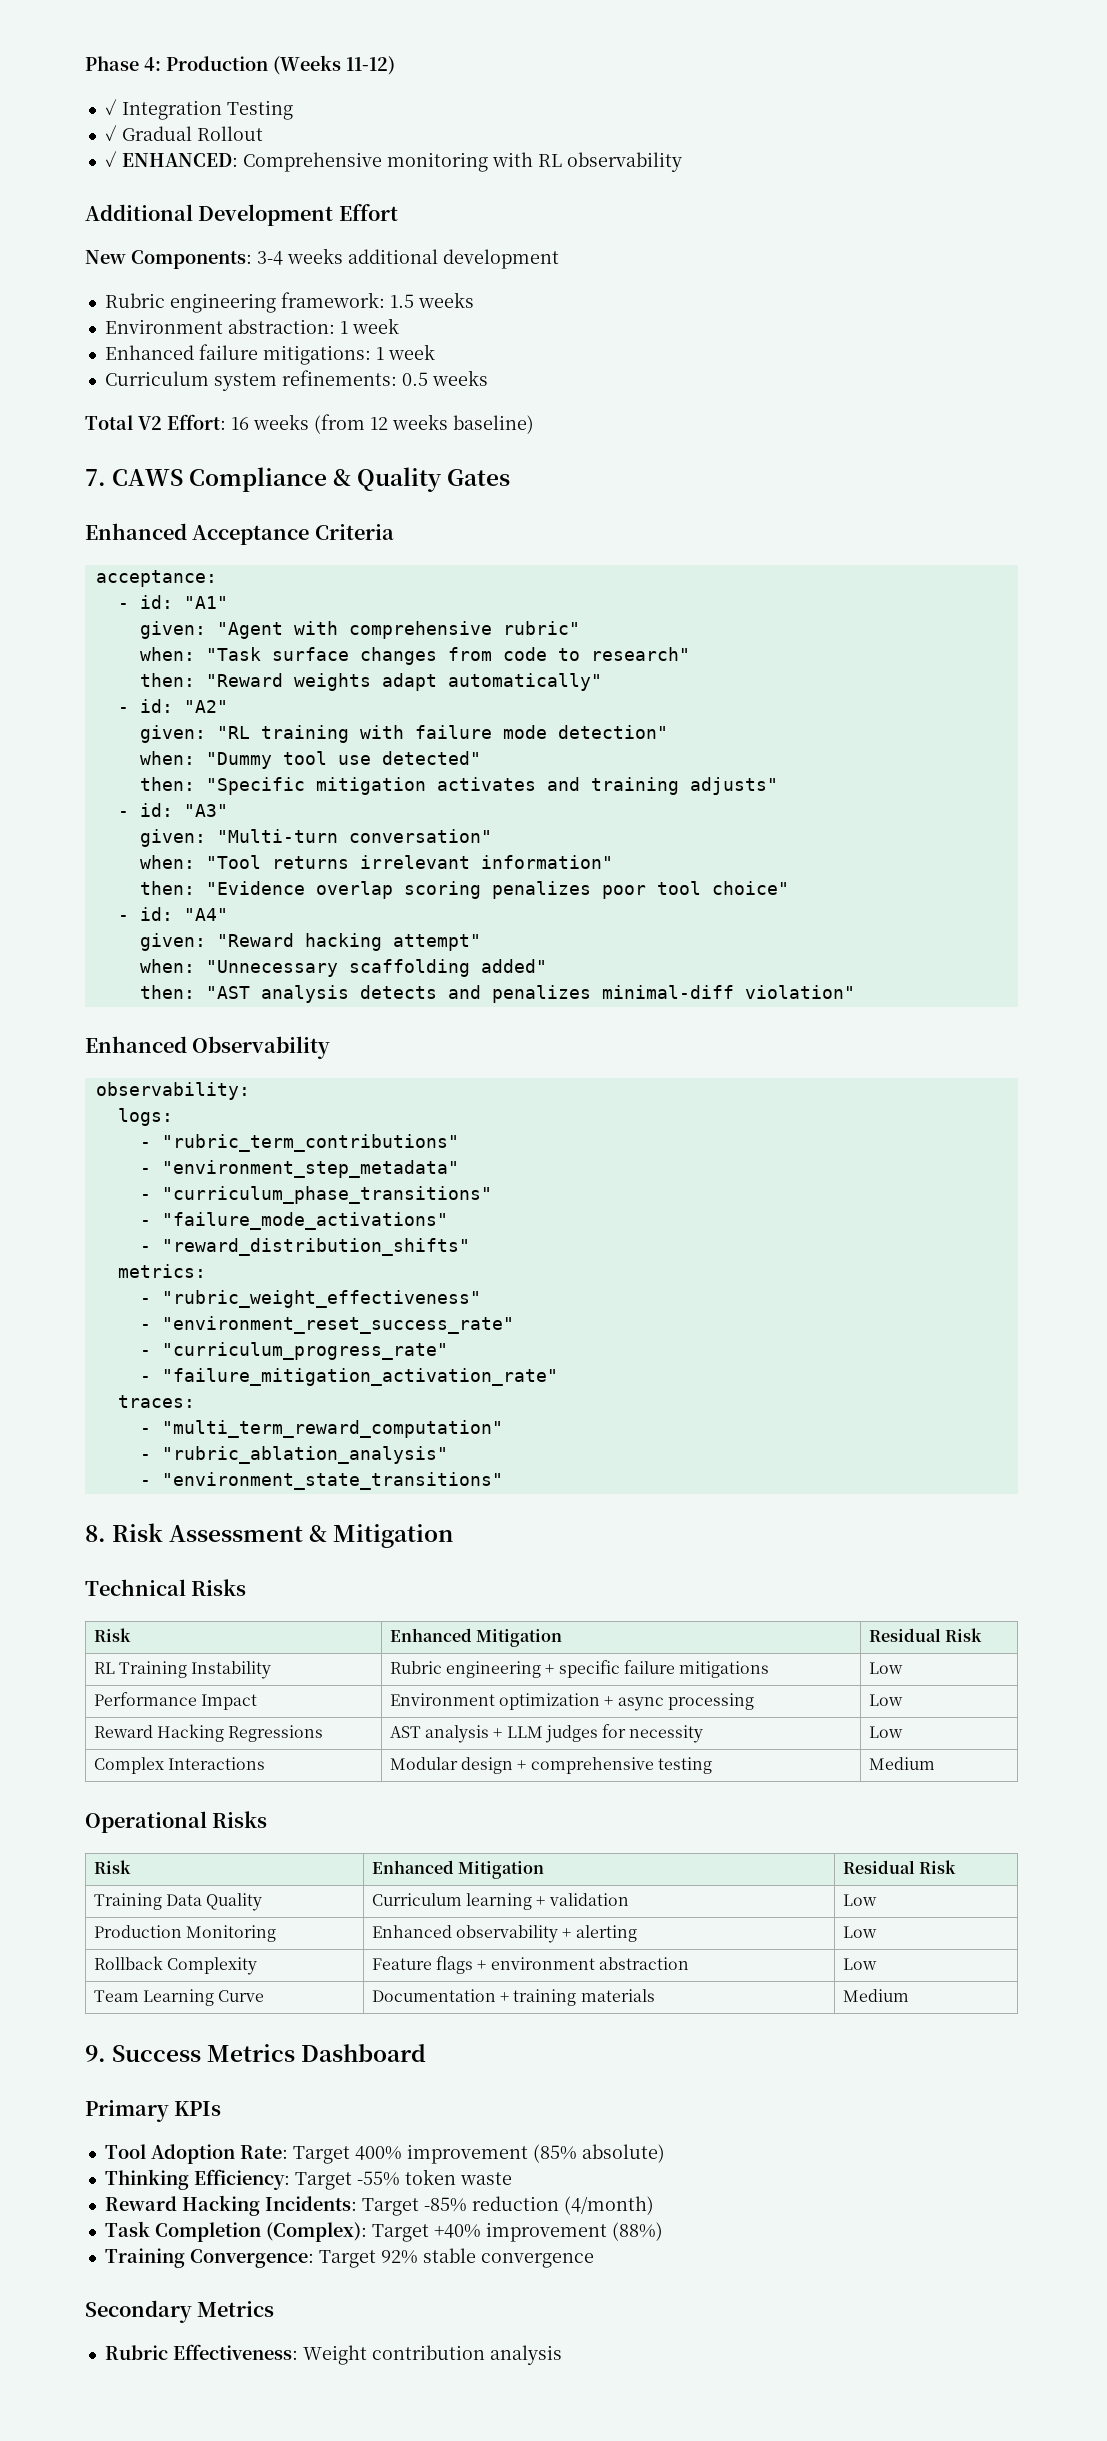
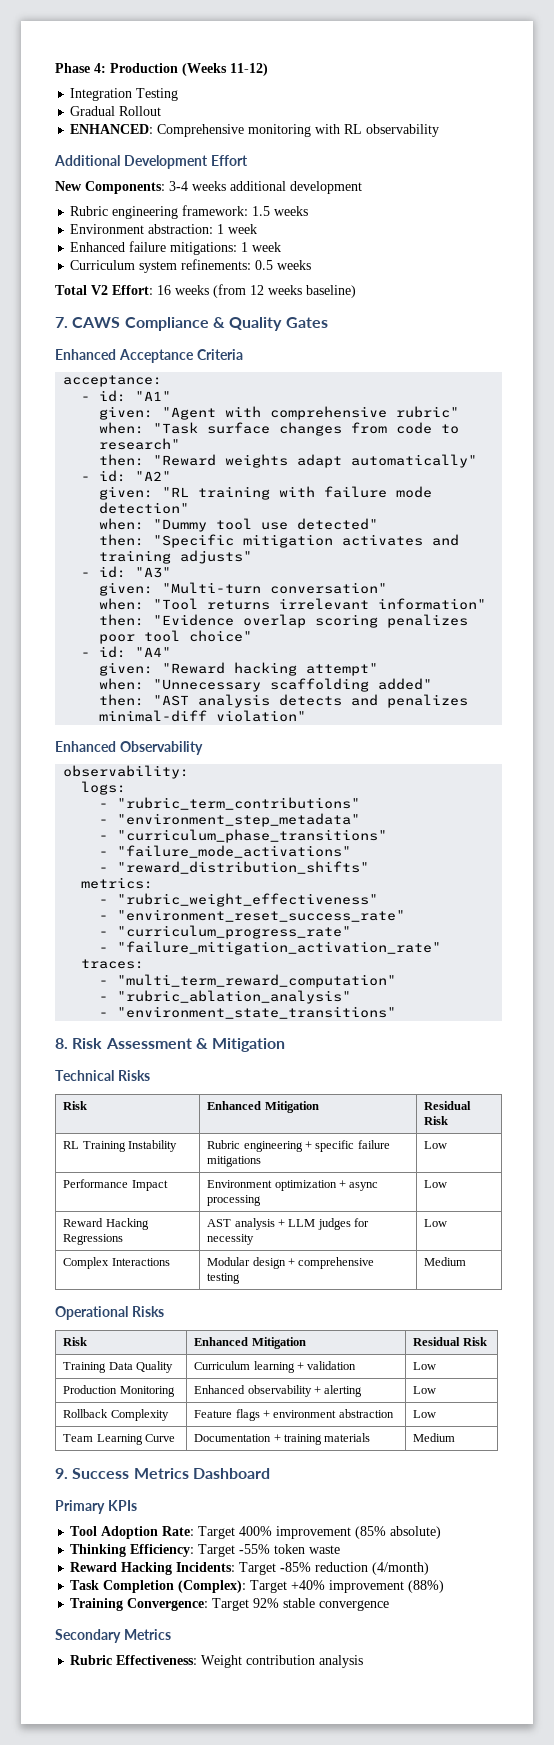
[104,99,117,115] ✓ -> (268, 69) none
[104,125,117,141] ✓ -> (179, 94) none
[104,151,117,167] ✓ -> (162, 111) none

